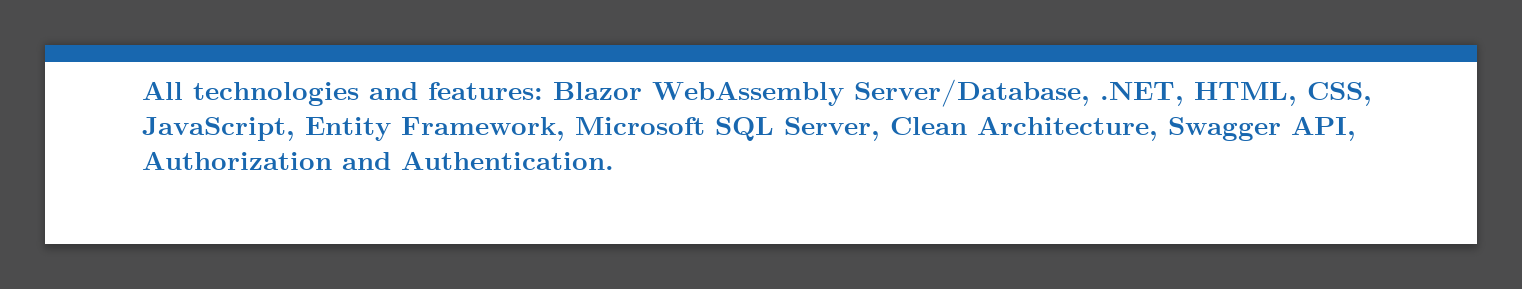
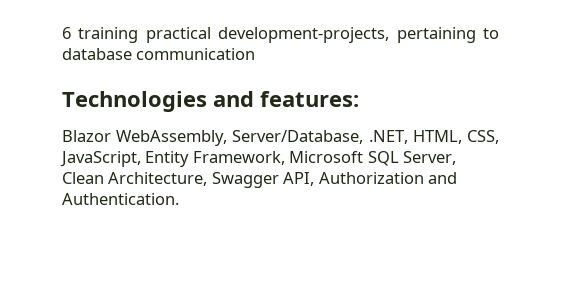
[142,81,359,106] All technologies -> [62,27,499,43] [62,48,256,60] [62,91,207,112] 6 training practical development-projects, pertaining to database communication // Technologies
[553,81,844,106] Blazor WebAssembly -> [62,130,228,146] // Blazor WebAssembly,

